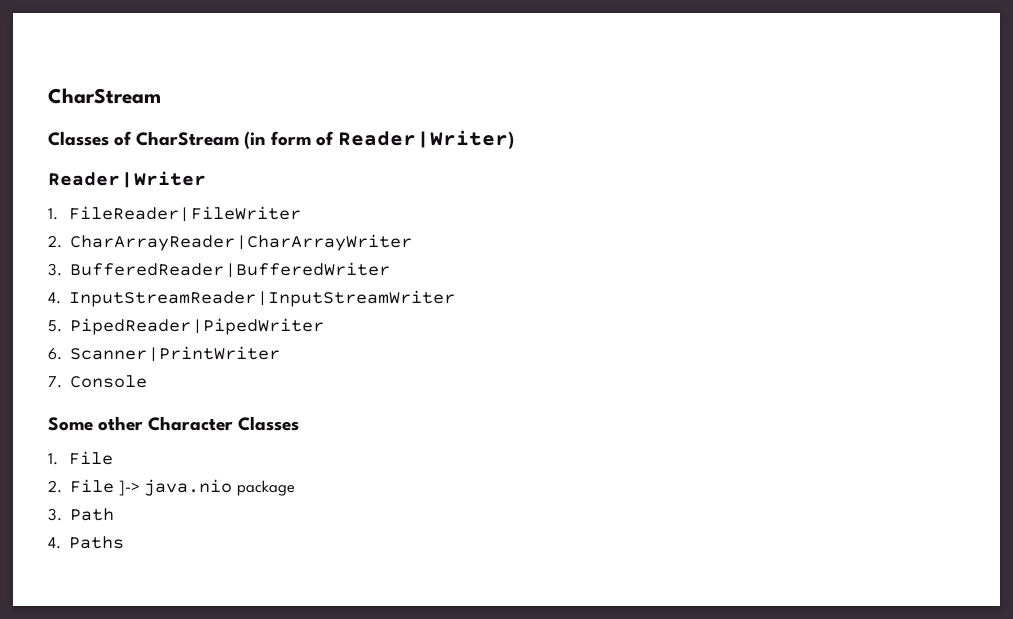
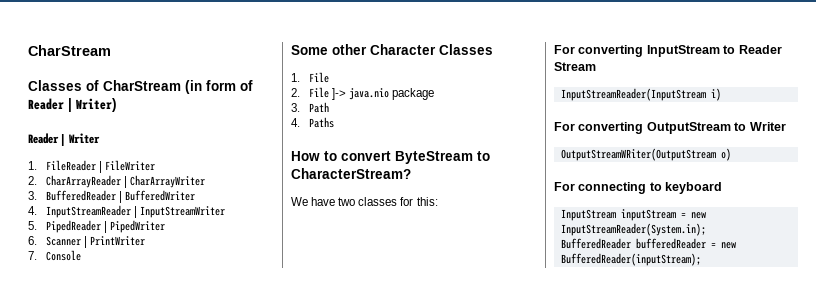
(125, 542) none -> [291,151,490,164] [291,168,411,179] [291,197,438,206] [554,45,782,57] [554,62,596,71] [560,88,721,101] [554,122,786,134] [560,148,731,161] [554,182,723,194] [560,209,706,221] [560,223,706,236] [560,238,736,249] [560,253,701,266] // How to convert ByteStream to CharacterStream? // We have two classes for this: // For converting InputStream to Reader Stream // InputStreamReader(InputStream i) // For converting OutputStream to Writer // OutputStreamWRiter(OutputStream o) // For connecting to keyboard // InputStream inputStream = new InputStreamReader(System.in); // BufferedReader bufferedReader = new BufferedReader(inputStream);

